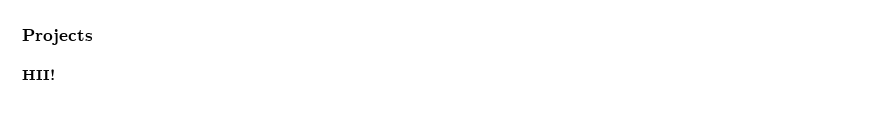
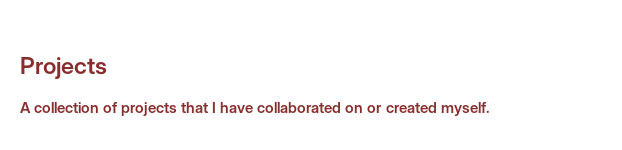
[22,69,55,80] HII! -> [20,102,490,116] A collection of projects that I have collaborated on or created myself.

